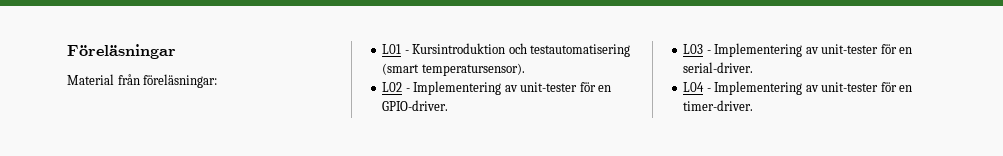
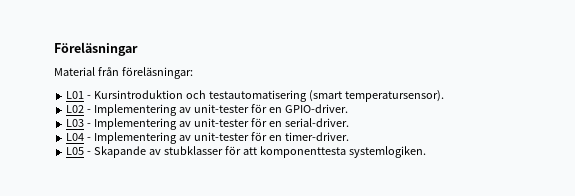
(754, 105) none -> [66,146,426,158] // L05 - Skapande av stubklasser för att komponenttesta systemlogiken.

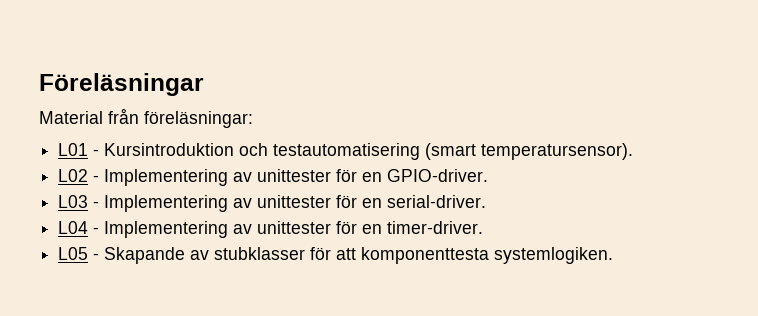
[193,104,249,113] unit-tester -> [257,169,332,182] unittester
[193,118,249,127] unit-tester -> [257,195,332,208] unittester
[193,132,249,141] unit-tester -> [257,221,332,234] unittester

